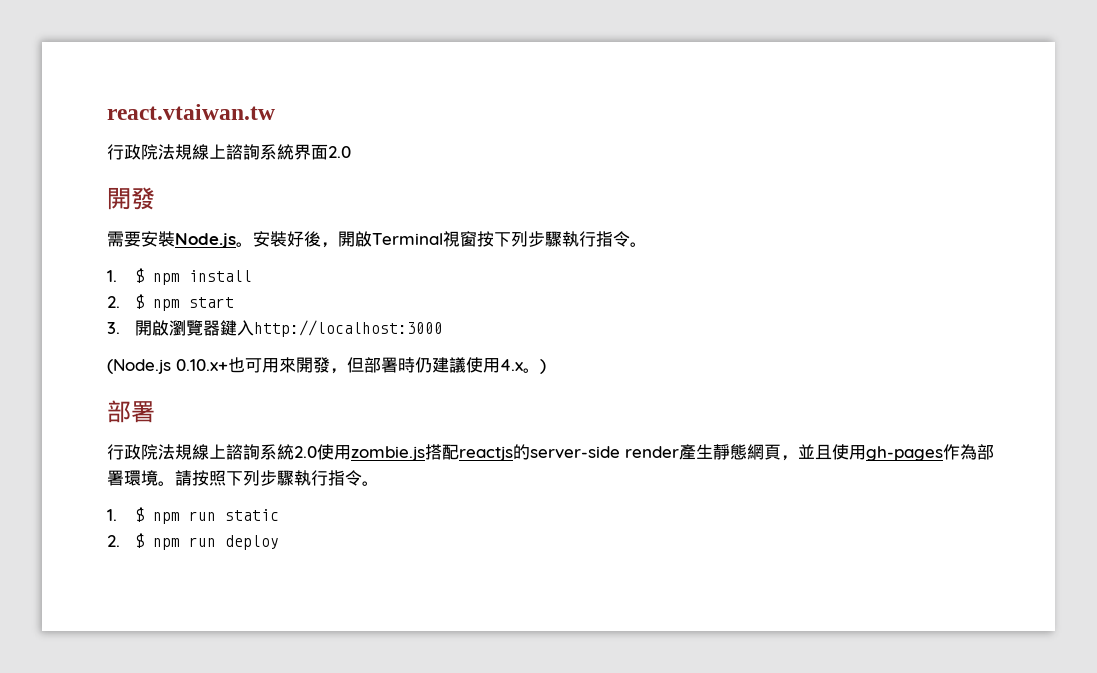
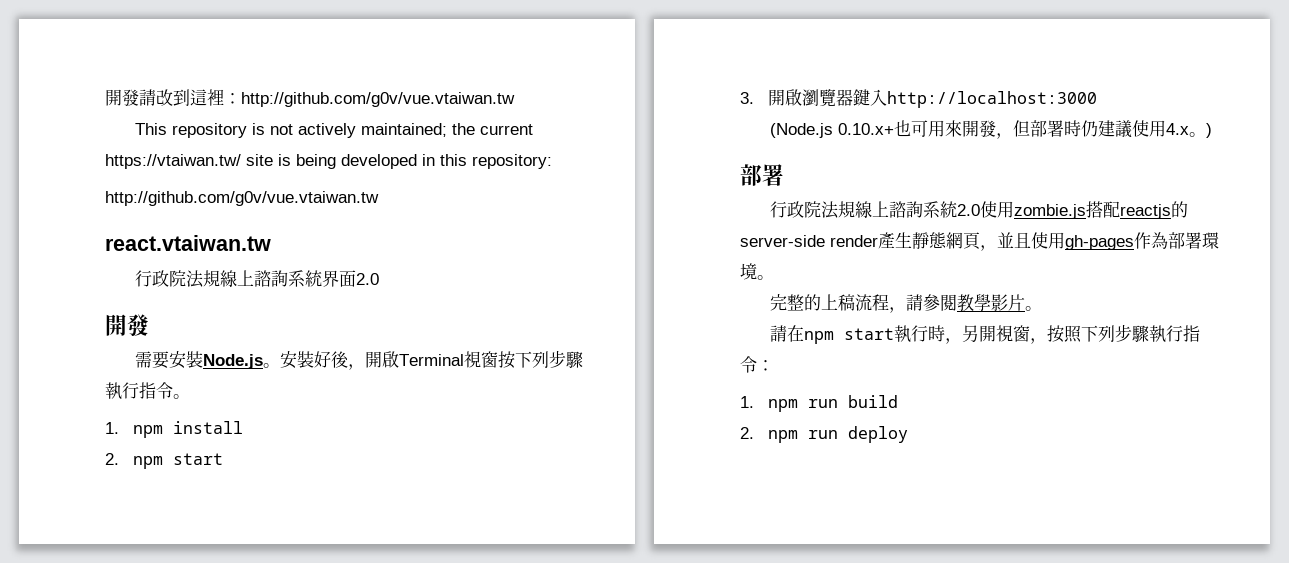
(107, 112) none -> [105,89,515,107] [135,123,534,138] [105,154,552,169] [105,191,379,206] 開發請改到這裡：http://github.com/g0v/vue.vtaiwan.tw // This repository is not actively maintained; the current https://vtaiwan.tw/ site is being developed in this repository: // http://github.com/g0v/vue.vtaiwan.tw //
[134,268,144,283] $ -> (119, 428) none
[134,294,144,309] $ -> (119, 459) none
[175,470,192,486] 請 -> [770,294,1043,313] [770,325,1048,344] // 完整的上稿流程，請參閱教學影片。 // 請在npm start執行時，另開視窗，
[362,481,379,486] [107,507,279,524] [107,533,144,548] 。 // 1. $ npm run static // 2. $ -> [757,360,774,371] [740,395,898,412] [740,427,754,439] ： // 1. npm run build // 2.

